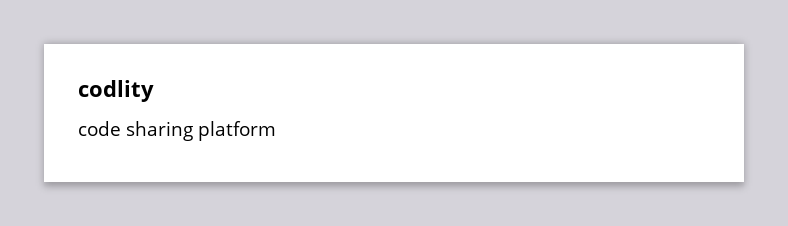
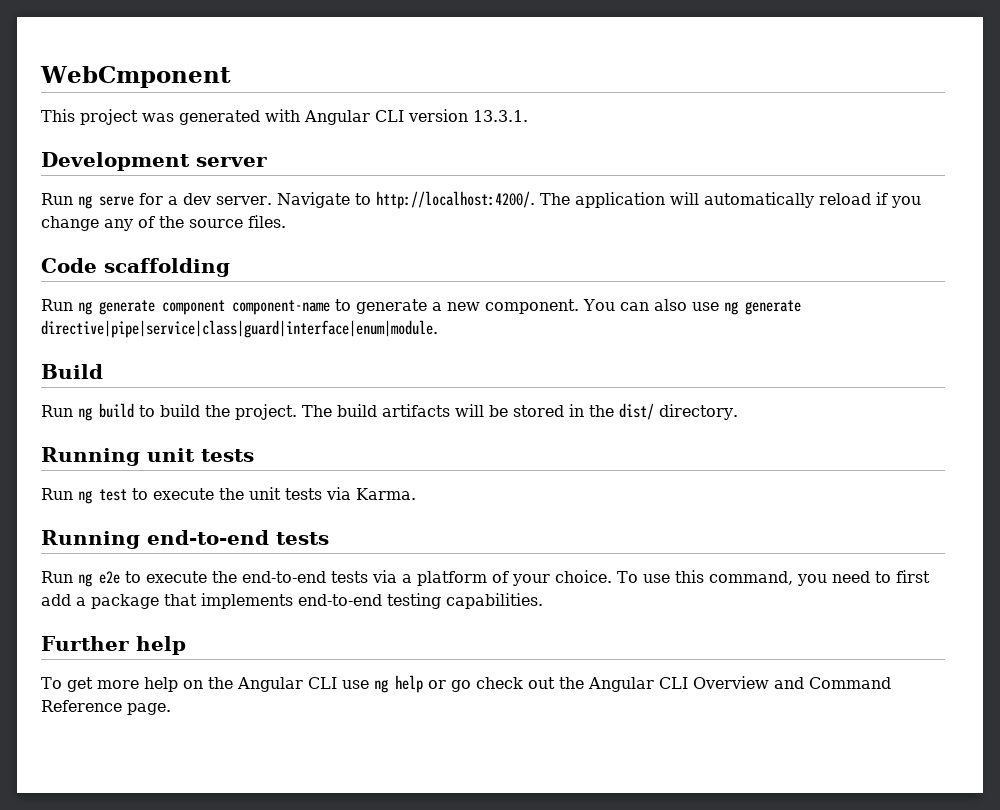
[78,80,154,102] [78,121,276,141] codlity // code sharing platform -> [40,66,231,88] [41,109,528,125] [41,152,267,171] [41,191,921,209] [41,215,286,231] [41,258,230,277] [41,299,801,315] [41,320,438,338] [41,364,103,379] [41,403,738,421] [41,447,254,466] [41,487,416,504] [41,530,329,549] [41,570,930,587] [41,593,543,609] [41,636,186,655] [41,675,891,693] [41,700,171,715] WebCmponent // This project was generated with Angular CLI version 13.3.1. // Development server // Run ng serve for a dev server. Navigate to http://localhost:4200/. The application will automatically reload if you change any of the source files. // Code scaffolding // Run ng generate component component-name to generate a new component. You can also use ng generate directive|pipe|service|class|guard|interface|enum|module. // Build // Run ng build to build the project. The build artifacts will be stored in the dist/ directory. // Running unit tests // Run ng test to execute the unit tests via Karma. // Running end-to-end tests // Run ng e2e to execute the end-to-end tests via a platform of your choice. To use this command, you need to first add a package that implements end-to-end testing capabilities. // Further help // To get more help on the Angular CLI use ng help or go check out the Angular CLI Overview and Command Reference page.

